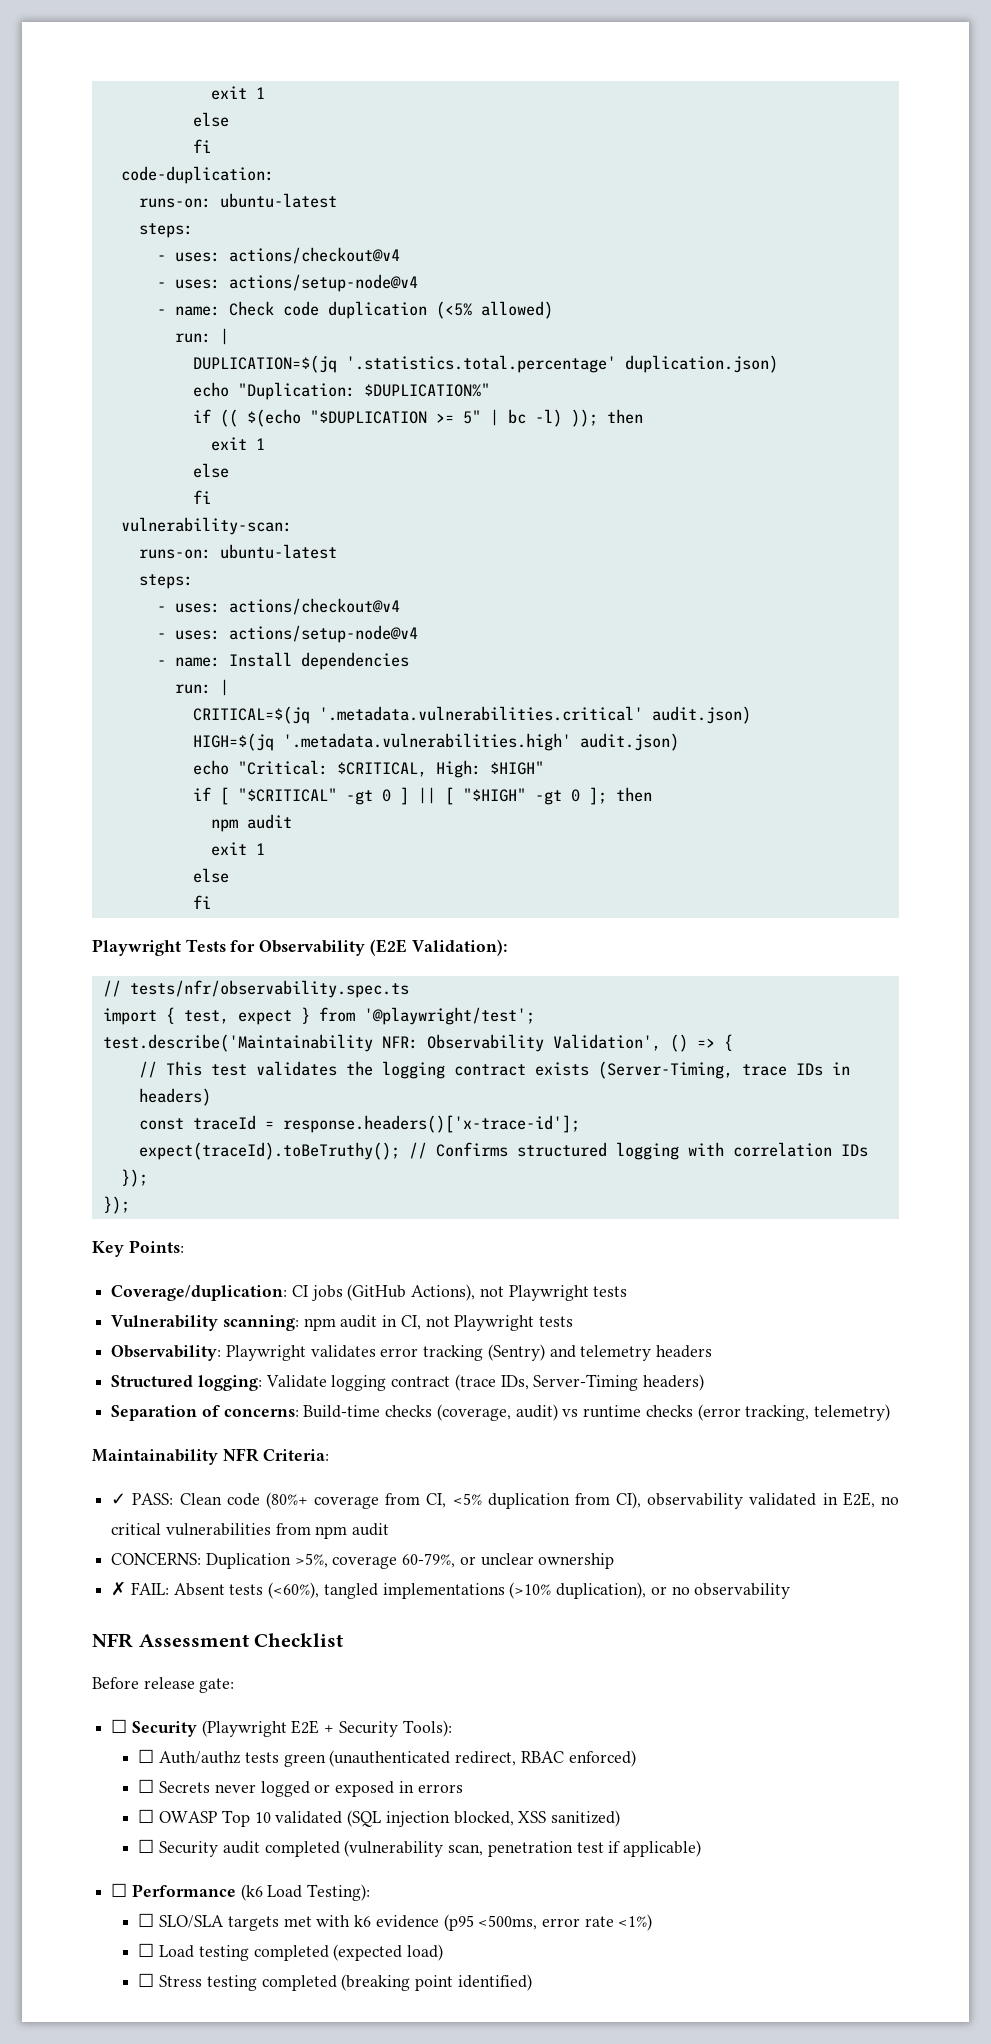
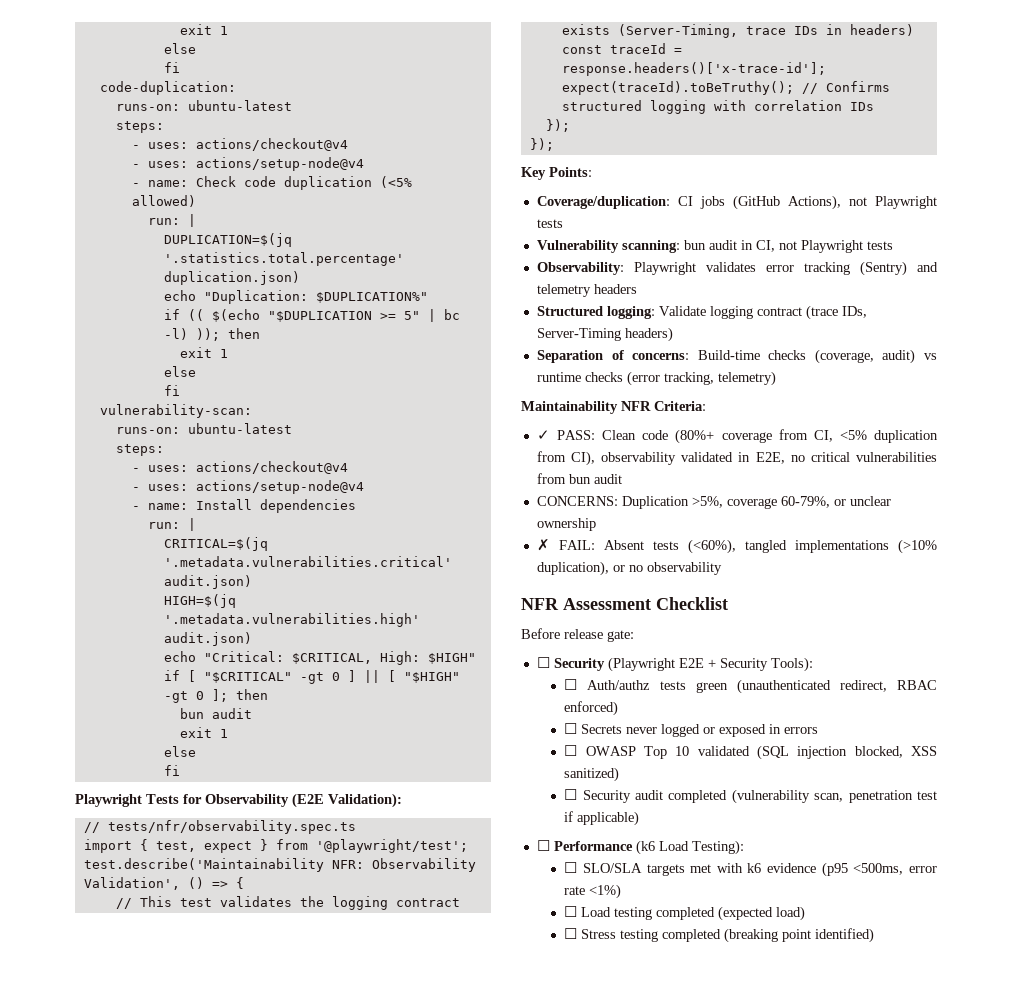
[210,819,238,832] npm -> [179,708,204,719] bun
[303,1318,336,1331] npm -> [683,240,706,250] bun
[315,1526,348,1539] npm -> [568,474,591,484] bun

